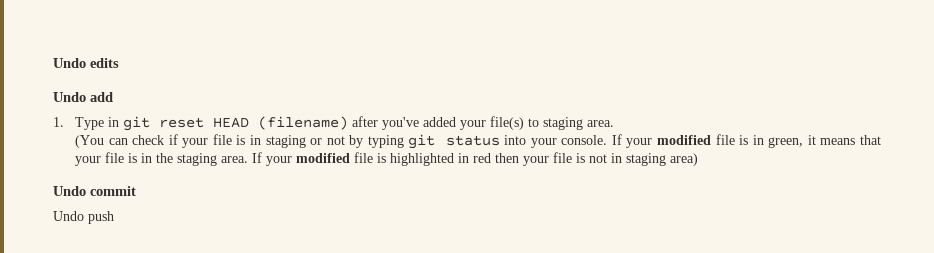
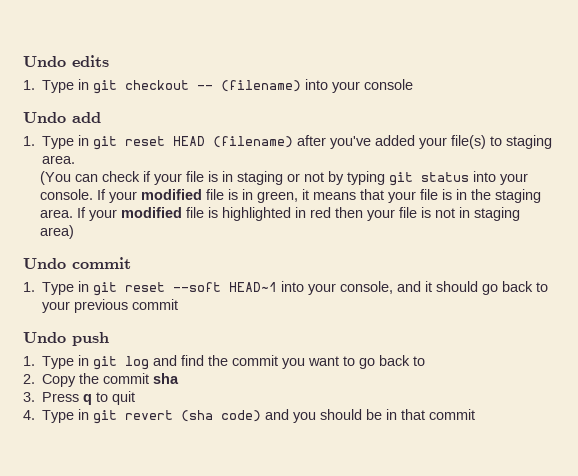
(119, 63) none -> [23,79,414,94] // 1. Type in git checkout -- (filename) into your console
[53,211,114,224] Undo push -> [23,281,549,296] [42,299,179,313] [23,332,109,346] [23,355,426,370] [23,373,180,387] [23,391,136,405] [23,409,476,424] 1. Type in git reset --soft HEAD~1 into your console, and it should go back to your previous commit // Undo push // 1. Type in git log and find the commit you want to go back to // 2. Copy the commit sha // 3. Press q to quit // 4. Type in git revert (sha code) and you should be in that commit

